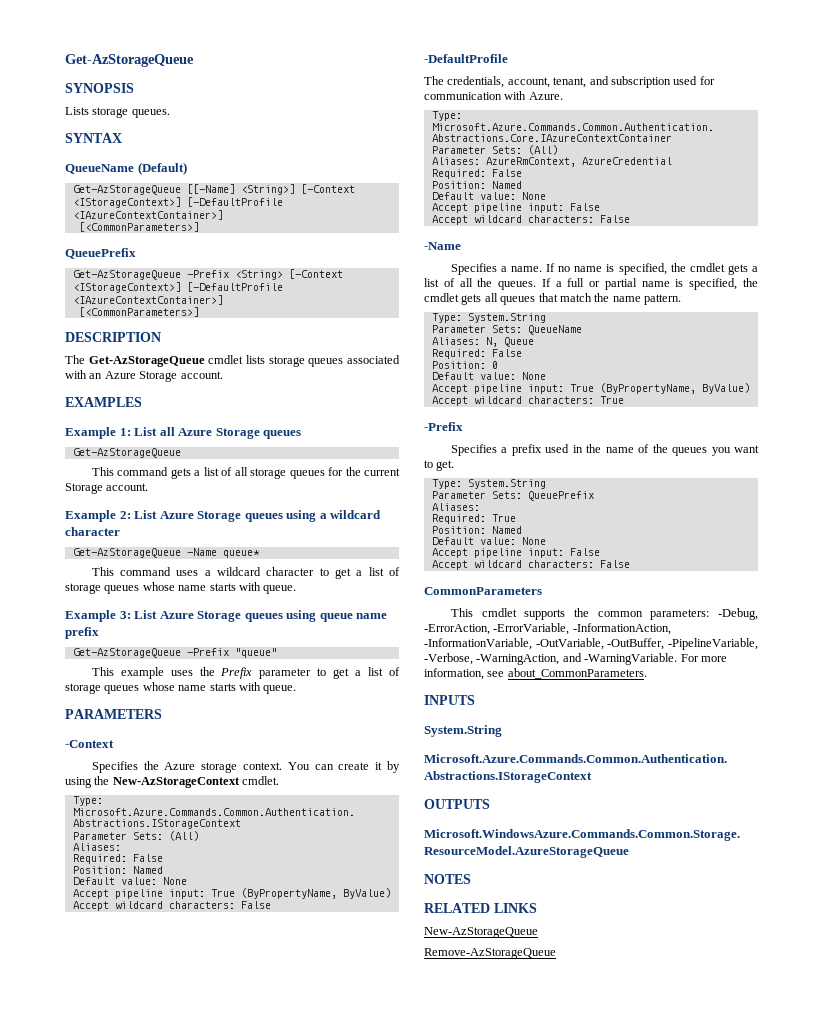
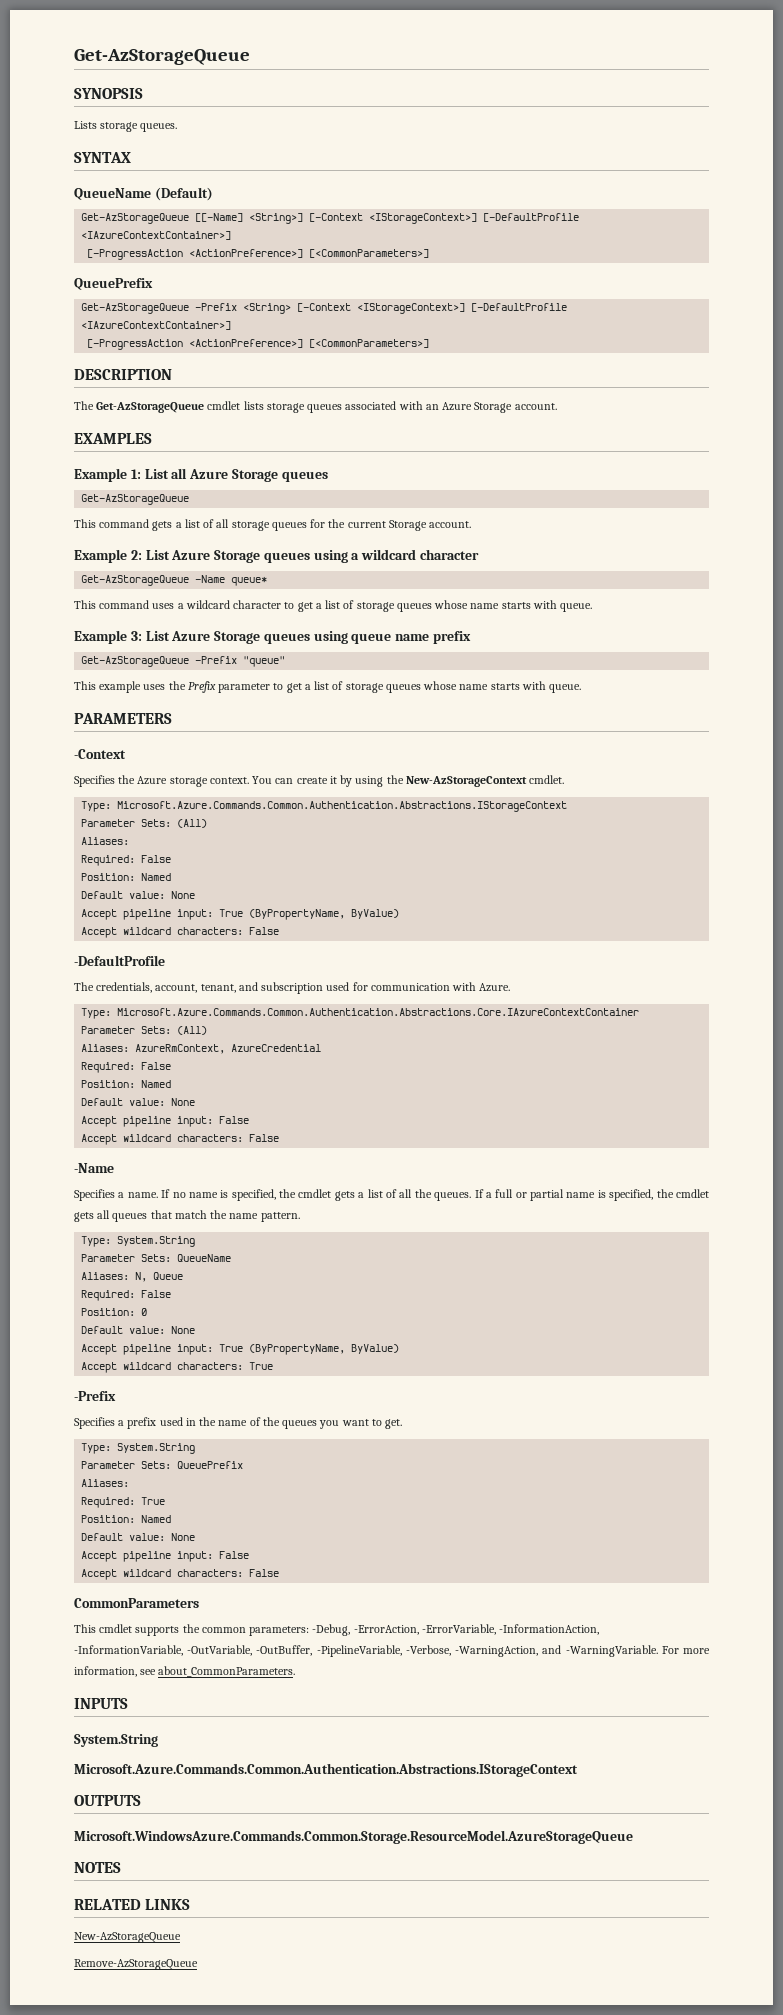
(223, 215) none -> [87,249,304,260] [-ProgressAction <ActionPreference>]
(223, 300) none -> [87,339,304,350] [-ProgressAction <ActionPreference>]

